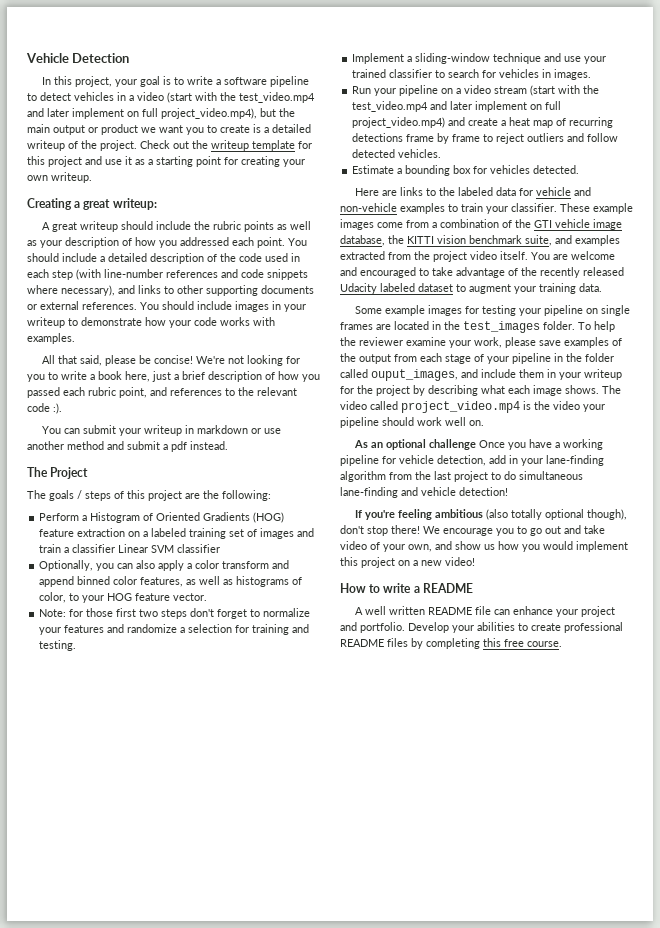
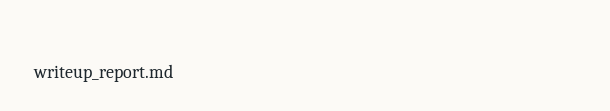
[26,53,130,63] [42,76,310,87] [27,92,315,103] [27,108,295,119] [27,124,311,135] [27,140,312,151] [27,156,305,167] [27,172,92,183] [27,198,157,210] [42,221,312,232] [27,237,307,248] [27,253,300,264] [27,269,308,280] [27,285,314,296] [27,301,306,312] [27,317,275,328] [27,333,75,344] [42,355,301,366] [27,371,320,382] [27,387,297,398] [27,403,62,414] [42,425,282,436] [27,441,228,452] [27,467,89,479] [27,490,271,501] [39,512,285,523] [39,528,315,539] [39,544,221,553] [39,560,290,571] [39,576,303,587] [39,592,208,603] [39,608,311,619] [39,624,310,635] [39,640,77,651] [352,53,607,64] [352,69,592,80] [352,85,600,96] [352,101,562,112] [352,117,614,128] [352,133,619,144] [352,149,442,158] [352,165,580,176] [355,187,592,196] [340,203,633,214] [340,219,622,230] [340,235,620,246] [340,251,615,262] [340,267,624,278] [340,283,602,294] [355,305,631,316] [340,321,615,333] [340,337,622,348] [340,353,614,364] [340,369,622,381] [340,385,621,396] [340,401,605,413] [340,417,484,428] [354,439,604,450] [340,455,604,466] [340,471,583,482] [340,487,508,498] [355,509,628,520] [340,525,605,536] [340,541,628,552] [340,557,475,568] [340,583,473,593] [355,606,616,617] [340,622,623,633] [340,638,562,649] Vehicle Detection // In this project, your goal is to write a software pipeline to detect vehicles in a video (start with the test_video.mp4 and later implement on full project_video.mp4), but the main output or product we want you to create is a detailed writeup of the project. Check out the writeup template for this project and use it as a starting point for creating your own writeup. // Creating a great writeup: // A great writeup should include the rubric points as well as your description of how you addressed each point. You should include a detailed description of the code used in each step (with line-number references and code snippets where necessary), and links to other supporting documents or external references. You should include images in your writeup to demonstrate how your code works with examples. // All that said, please be concise! We're not looking for you to write a book here, just a brief description of how you passed each rubric point, and references to the relevant code :). // You can submit your writeup in markdown or use another method and submit a pdf instead. // The Project // The goals / steps of this project are the following: // Perform a Histogram of Oriented Gradients (HOG) feature extraction on a labeled training set of images and train a classifier Linear SVM classifier // Optionally, you can also apply a color transform and append binned color features, as well as histograms of color, to your HOG feature vector. // Note: for those first two steps don't forget to normalize your features and randomize a selection for training and testing. // Implement a sliding-window technique and use your trained classifier to search for vehicles in images. // Run your pipeline on a video stream (start with the test_video.mp4 and later implement on full project_video.mp4) and create a heat map of recurring detections frame by frame to reject outliers and follow detected vehicles. // Estimate a bounding box for vehicles detected. // Here are links to the labeled data for vehicle and non-vehicle examples to train your classifier. These example images come from a combination of the GTI vehicle image database, the KITTI vision benchmark suite, and examples extracted from the project video itself. You are welcome and encouraged to take advantage of the recently released Udacity labeled dataset to augment your training data. // Some example images for testing your pipeline on single frames are located in the test_images folder. To help the reviewer examine your work, please save examples of the output from each stage of your pipeline in the folder called ouput_images, and include them in your writeup for the project by describing what each image shows. The video called project_video.mp4 is the video your pipeline should work well on. // As an optional challenge Once you have a working pipeline for vehicle detection, add in your lane-finding algorithm from the last project to do simultaneous lane-finding and vehicle detection! // If you're feeling ambitious (also totally optional though), don't stop there! We encourage you to go out and take video of your own, and show us how you would implement this project on a new video! // How to write a README // A well written README file can enhance your project and portfolio. Develop your abilities to create professional README files by completing this free course. -> [33,64,173,82] writeup_report.md

